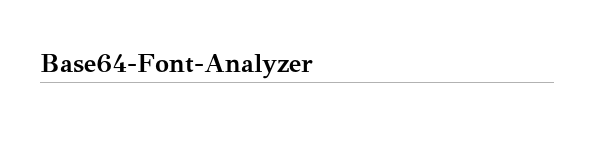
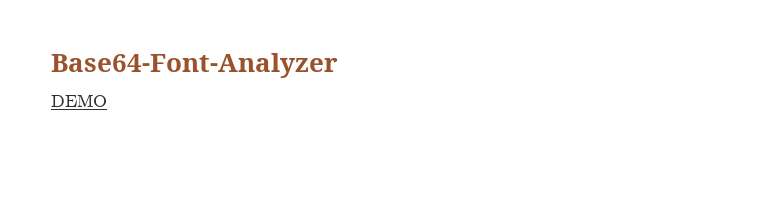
(313, 66) none -> [51,94,107,107] // DEMO

